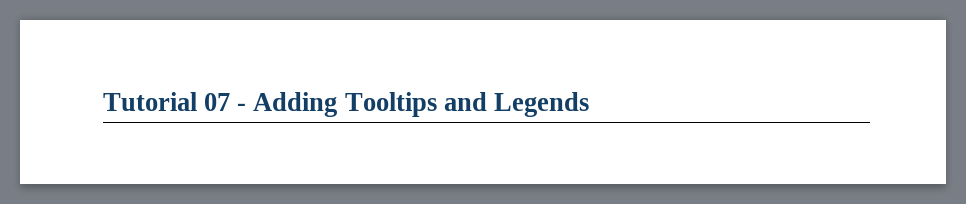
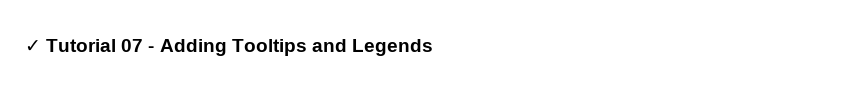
(103, 101) none -> [25,40,41,52] ✓

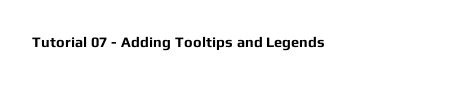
[25,40,41,52] ✓ -> (32, 42) none

